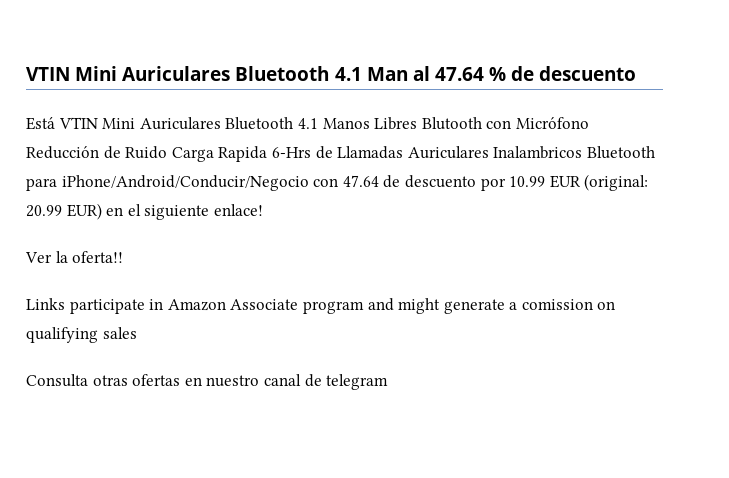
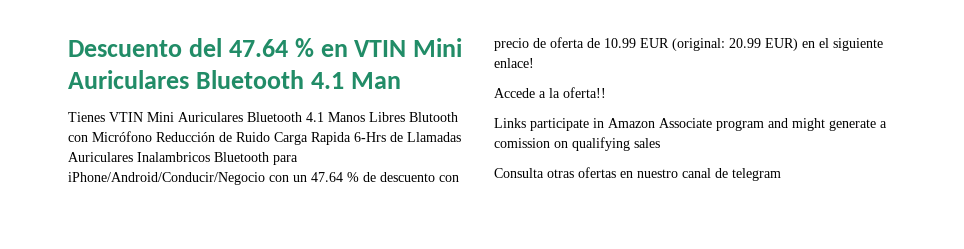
(26, 74) none -> [68,38,348,57] Descuento del 47.64 % en
[412,66,637,81] [26,117,55,130] al 47.64 % de descuento // Está -> [68,112,105,122] // Tienes
[342,175,506,191] 47.64 de descuento por -> [293,172,459,182] [494,37,600,51] un 47.64 % de descuento con precio de oferta de
[25,252,52,263] Ver -> [494,88,546,98] Accede a

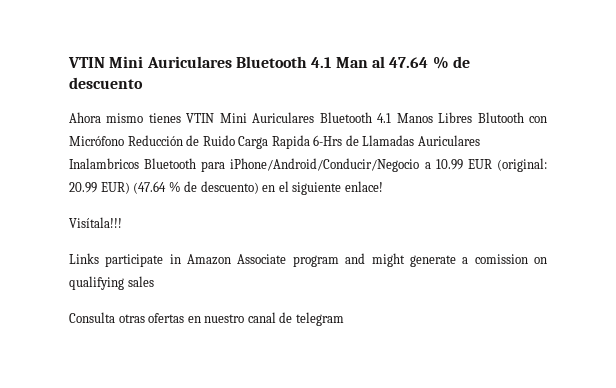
[68,38,348,57] Descuento del 47.64 % en -> (68, 62) none
[68,112,105,122] // Tienes -> [371,56,470,69] [69,77,143,89] [69,112,181,123] al 47.64 % de descuento // Ahora mismo tienes
[269,172,459,182] [494,37,600,51] con un 47.64 % de descuento con precio de oferta de -> [424,162,431,169] a
(798, 44) none -> [133,181,259,194] (47.64 % de descuento)
[494,87,606,98] Accede a la oferta!! -> [69,217,122,228] Visítala!!!

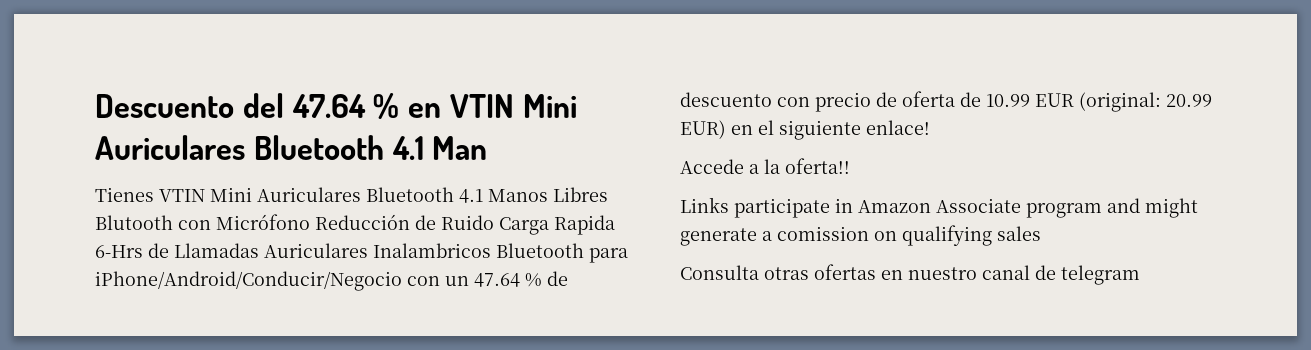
(68, 62) none -> [95,93,442,119] Descuento del 47.64 % en
[371,56,470,69] [69,77,143,89] [69,112,181,123] al 47.64 % de descuento // Ahora mismo tienes -> [95,187,154,202] // Tienes
[424,162,431,169] a -> [407,271,568,287] [680,91,981,112] con un 47.64 % de descuento con precio de oferta de
[133,181,259,194] (47.64 % de descuento) -> (726, 129) none
[69,217,122,228] Visítala!!! -> [680,158,850,174] Accede a la oferta!!

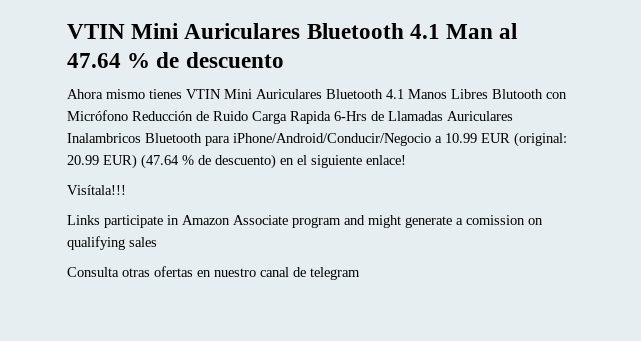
[95,93,442,119] Descuento del 47.64 % en -> (67, 31) none
[95,187,154,202] // Tienes -> [499,23,518,39] [67,52,284,68] [67,89,182,99] al 47.64 % de descuento // Ahora mismo tienes
[407,271,568,287] [680,91,981,112] con un 47.64 % de descuento con precio de oferta de -> [435,136,442,143] a
(726, 129) none -> [141,154,276,169] (47.64 % de descuento)
[680,158,850,174] Accede a la oferta!! -> [67,185,126,195] Visítala!!!

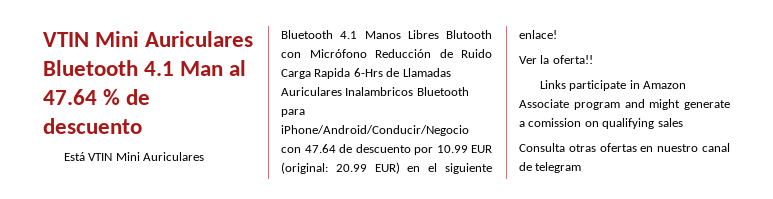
[67,89,182,99] Ahora mismo tienes -> [63,152,85,161] Está
[435,136,442,143] a -> [281,144,433,155] con 47.64 de descuento por
[141,154,276,169] (47.64 % de descuento) -> (400, 168) none
[67,185,126,195] Visítala!!! -> [519,55,593,64] Ver la oferta!!

